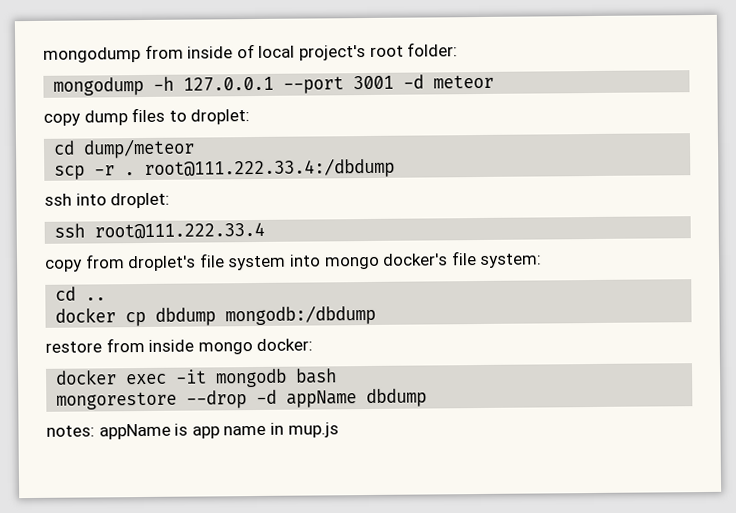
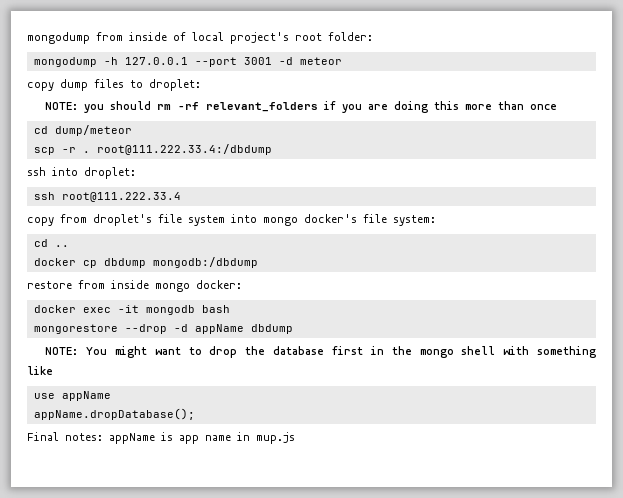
(251, 117) none -> [45,101,558,113] // NOTE: you should rm -rf relevant_folders if you are doing this more than once
(428, 398) none -> [45,346,597,358] [27,366,53,375] [33,391,111,401] [33,408,195,420] [27,432,59,441] NOTE: You might want to drop the database first in the mongo shell with something like // use appName // appName.dropDatabase(); // Final

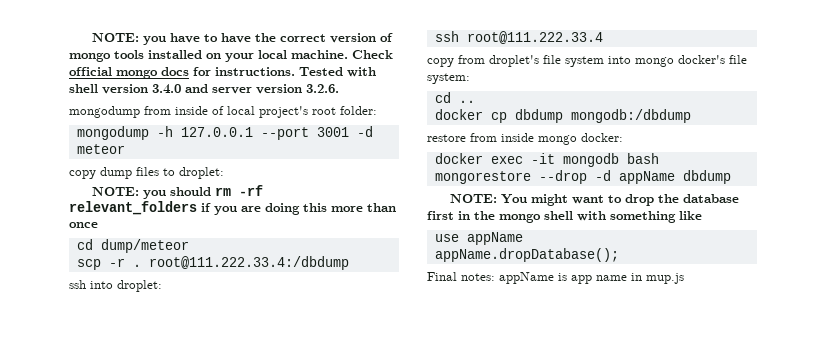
(27, 38) none -> [92,33,394,45] [69,50,393,62] [69,67,376,79] [69,84,339,94] NOTE: you have to have the correct version of mongo tools installed on your local machine. Check official mongo docs for instructions. Tested with shell version 3.4.0 and server version 3.2.6. //

